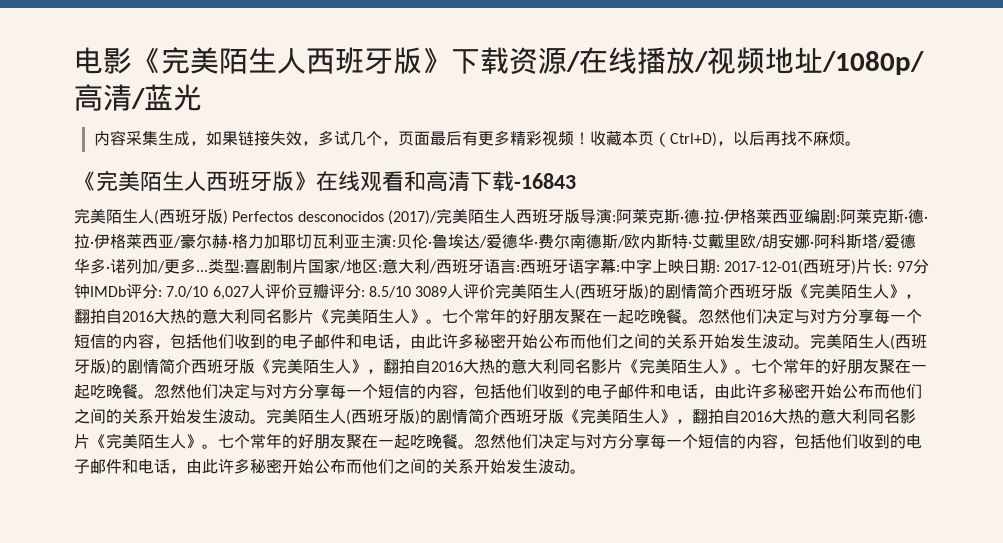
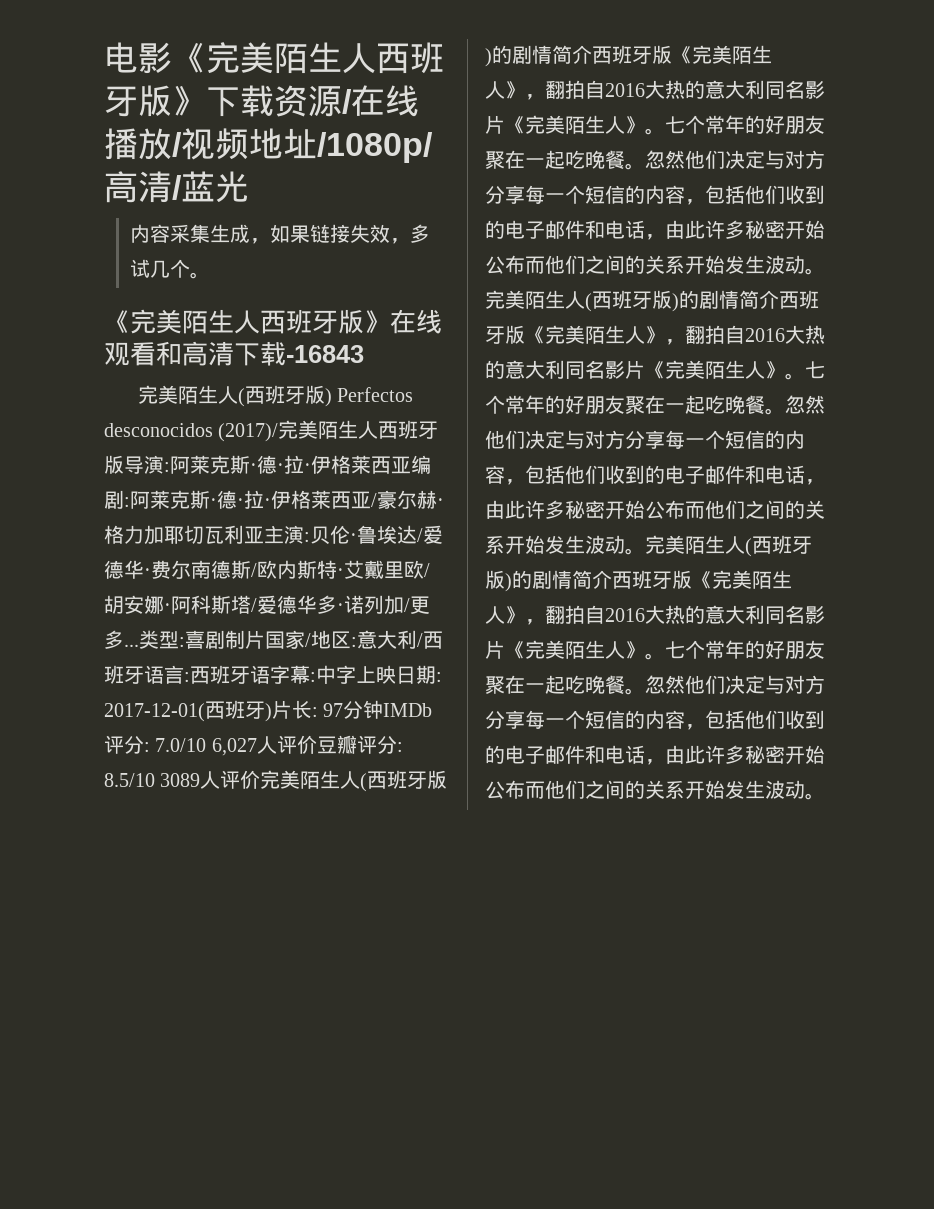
[381,130,845,147] ，页面最后有更多精彩视频！收藏本页（Ctrl+D)，以后再找不麻烦 -> (191, 268) none

